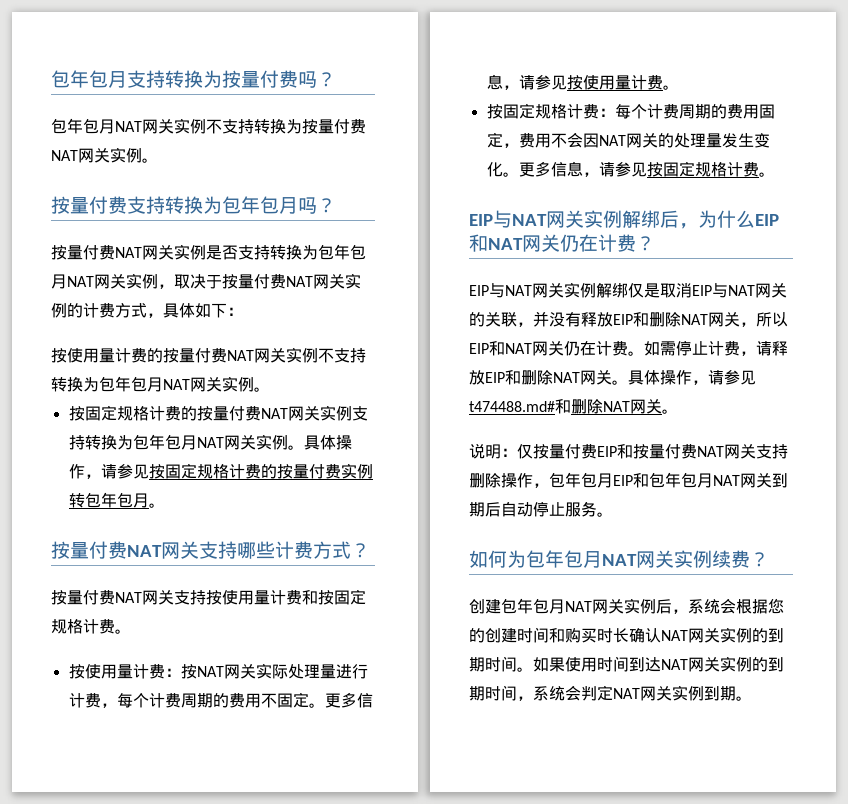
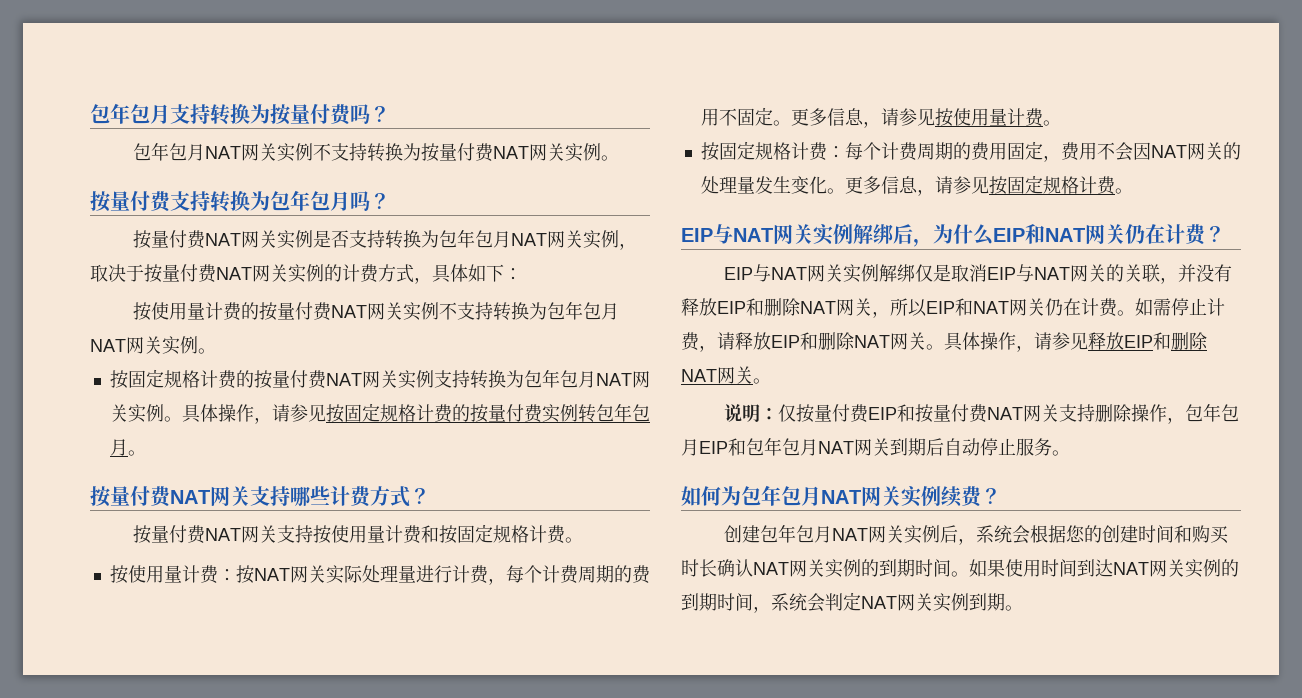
[469,401,555,412] t474488.md# -> [1088,332,1153,350] 释放EIP

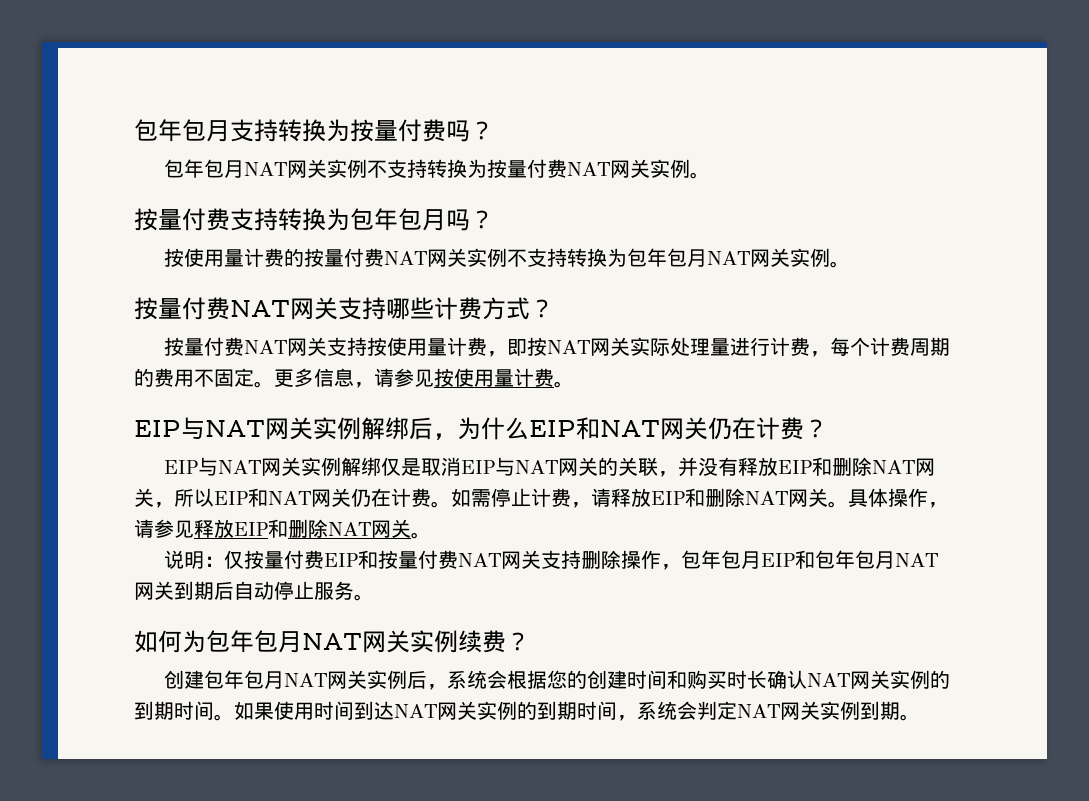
[132,229,637,250] [90,264,522,284] // 按量付费NAT网关实例是否支持转换为包年包月NAT网关实例，取决于按量付费NAT网关实例的计费方式，具体如下： -> (494, 219) none
[109,369,650,389] [109,403,650,424] [109,439,146,456] // 按固定规格计费的按量付费NAT网关实例支持转换为包年包月NAT网关实例。具体操作，请参见按固定规格计费的按量付费实例转包年包月。 -> (850, 264) none
[420,524,583,544] [109,565,236,584] 和按固定规格计费。 // 按使用量计费： -> [486,339,527,357] ，即
[700,141,1241,162] [700,175,1133,196] // 按固定规格计费：每个计费周期的费用固定，费用不会因NAT网关的处理量发生变化。更多信息，请参见按固定规格计费。 -> (574, 384) none

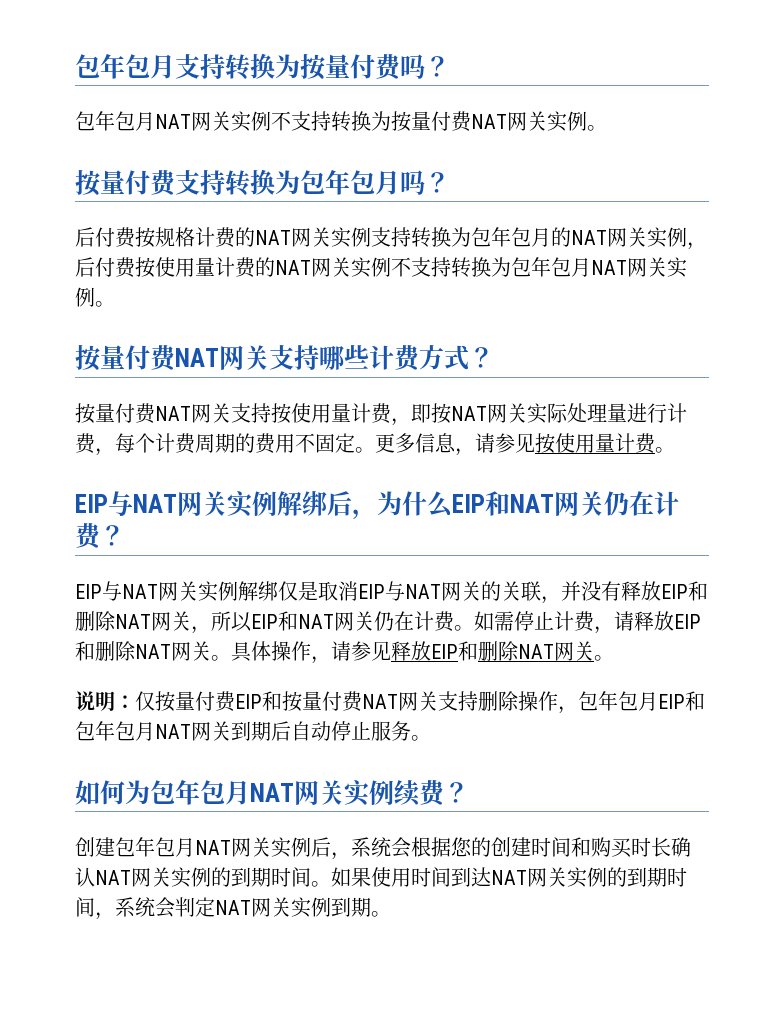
(494, 219) none -> [75,227,707,250] [75,257,136,278] 后付费按规格计费的NAT网关实例支持转换为包年包月的NAT网关实例，后付费
[303,248,384,267] 按量付费 -> (275, 267) none

